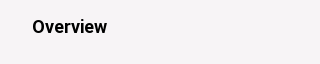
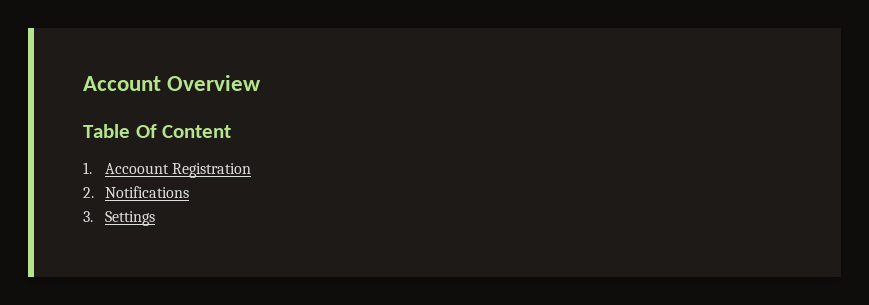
(32, 26) none -> [83,76,161,91] Account
(107, 26) none -> [83,124,232,138] [83,162,252,178] [83,186,189,198] [83,211,155,226] // Table Of Content // 1. Accoount Registration // 2. Notifications // 3. Settings

